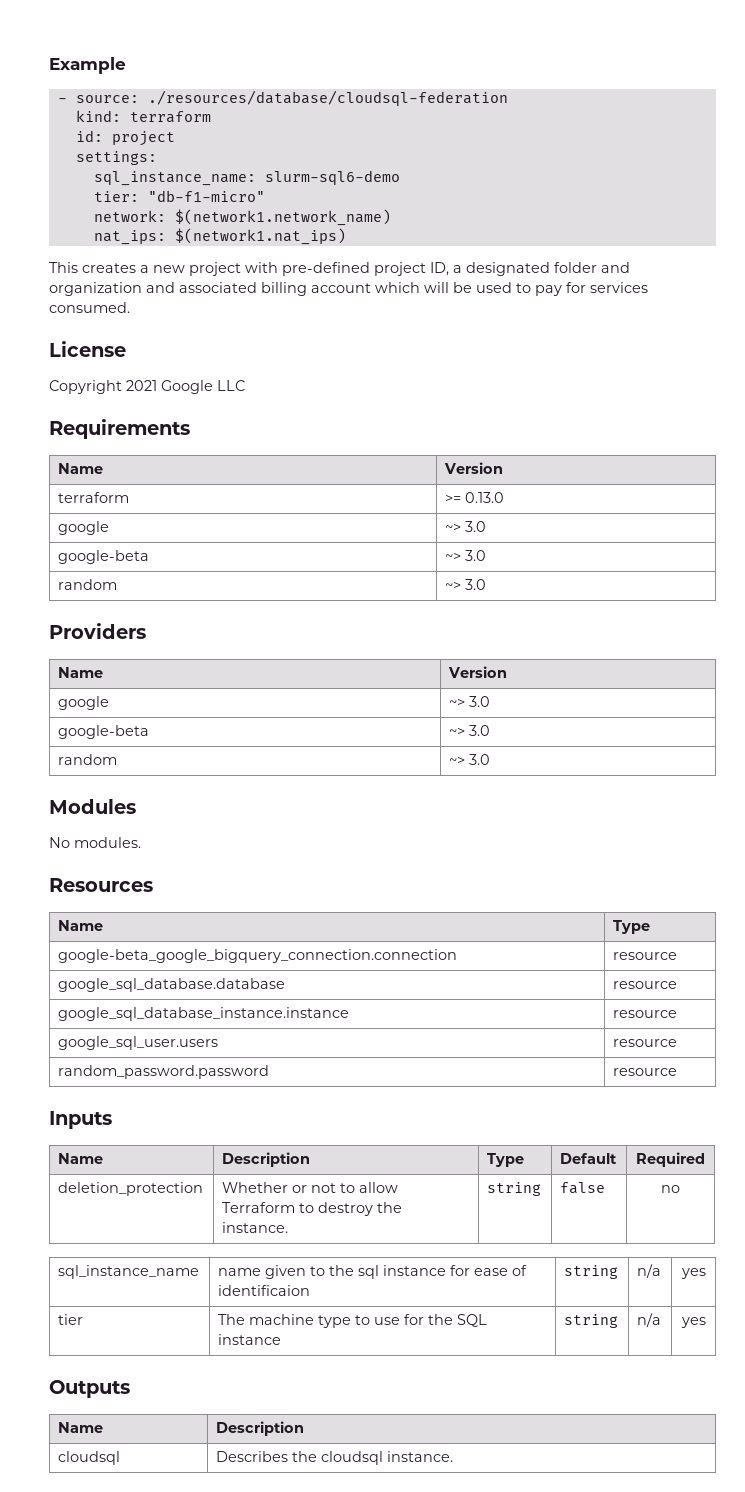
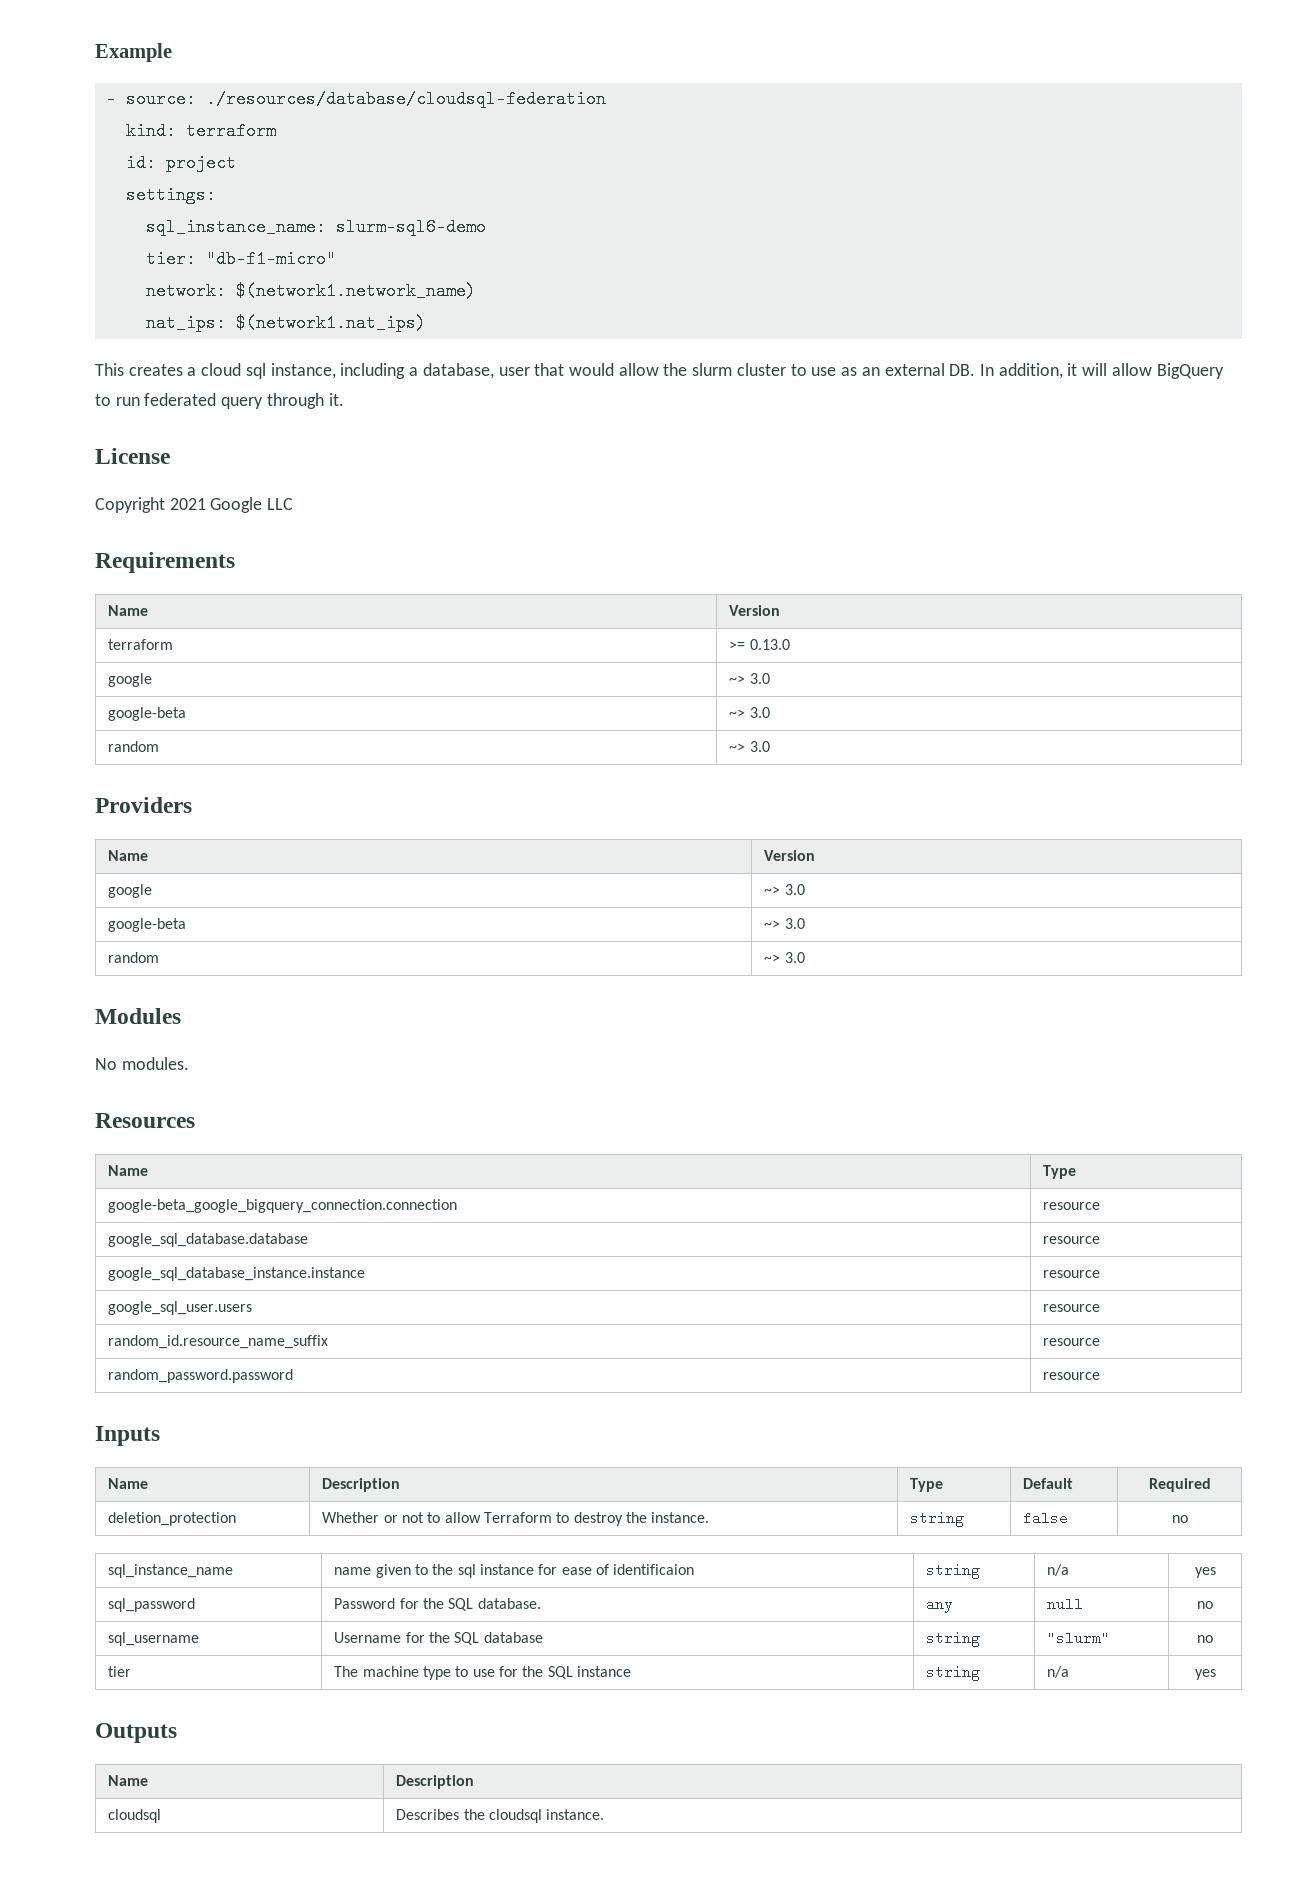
[153,262,630,276] [49,282,648,296] [49,302,130,313] new project with pre-defined project ID, a designated folder and organization and associated billing account which will be used to pay for services consumed. -> [201,363,1224,379] [95,393,344,409] cloud sql instance, including a database, user that would allow the slurm cluster to use as an external DB. In addition, it will allow BigQuery to run federated query through it.
(678, 1043) none -> [108,1335,329,1349] [1043,1338,1101,1346] // random_id.resource_name_suffix | resource
(706, 1273) none -> [108,1598,196,1612] [334,1598,541,1611] [926,1597,954,1613] [1047,1599,1084,1609] [1197,1601,1213,1609] [108,1632,200,1646] [334,1632,543,1645] [926,1632,981,1647] [1047,1631,1111,1645] [1197,1635,1213,1643] // sql_password | Password for the SQL database. | any | null | no // sql_username | Username for the SQL database | string | "slurm" | no

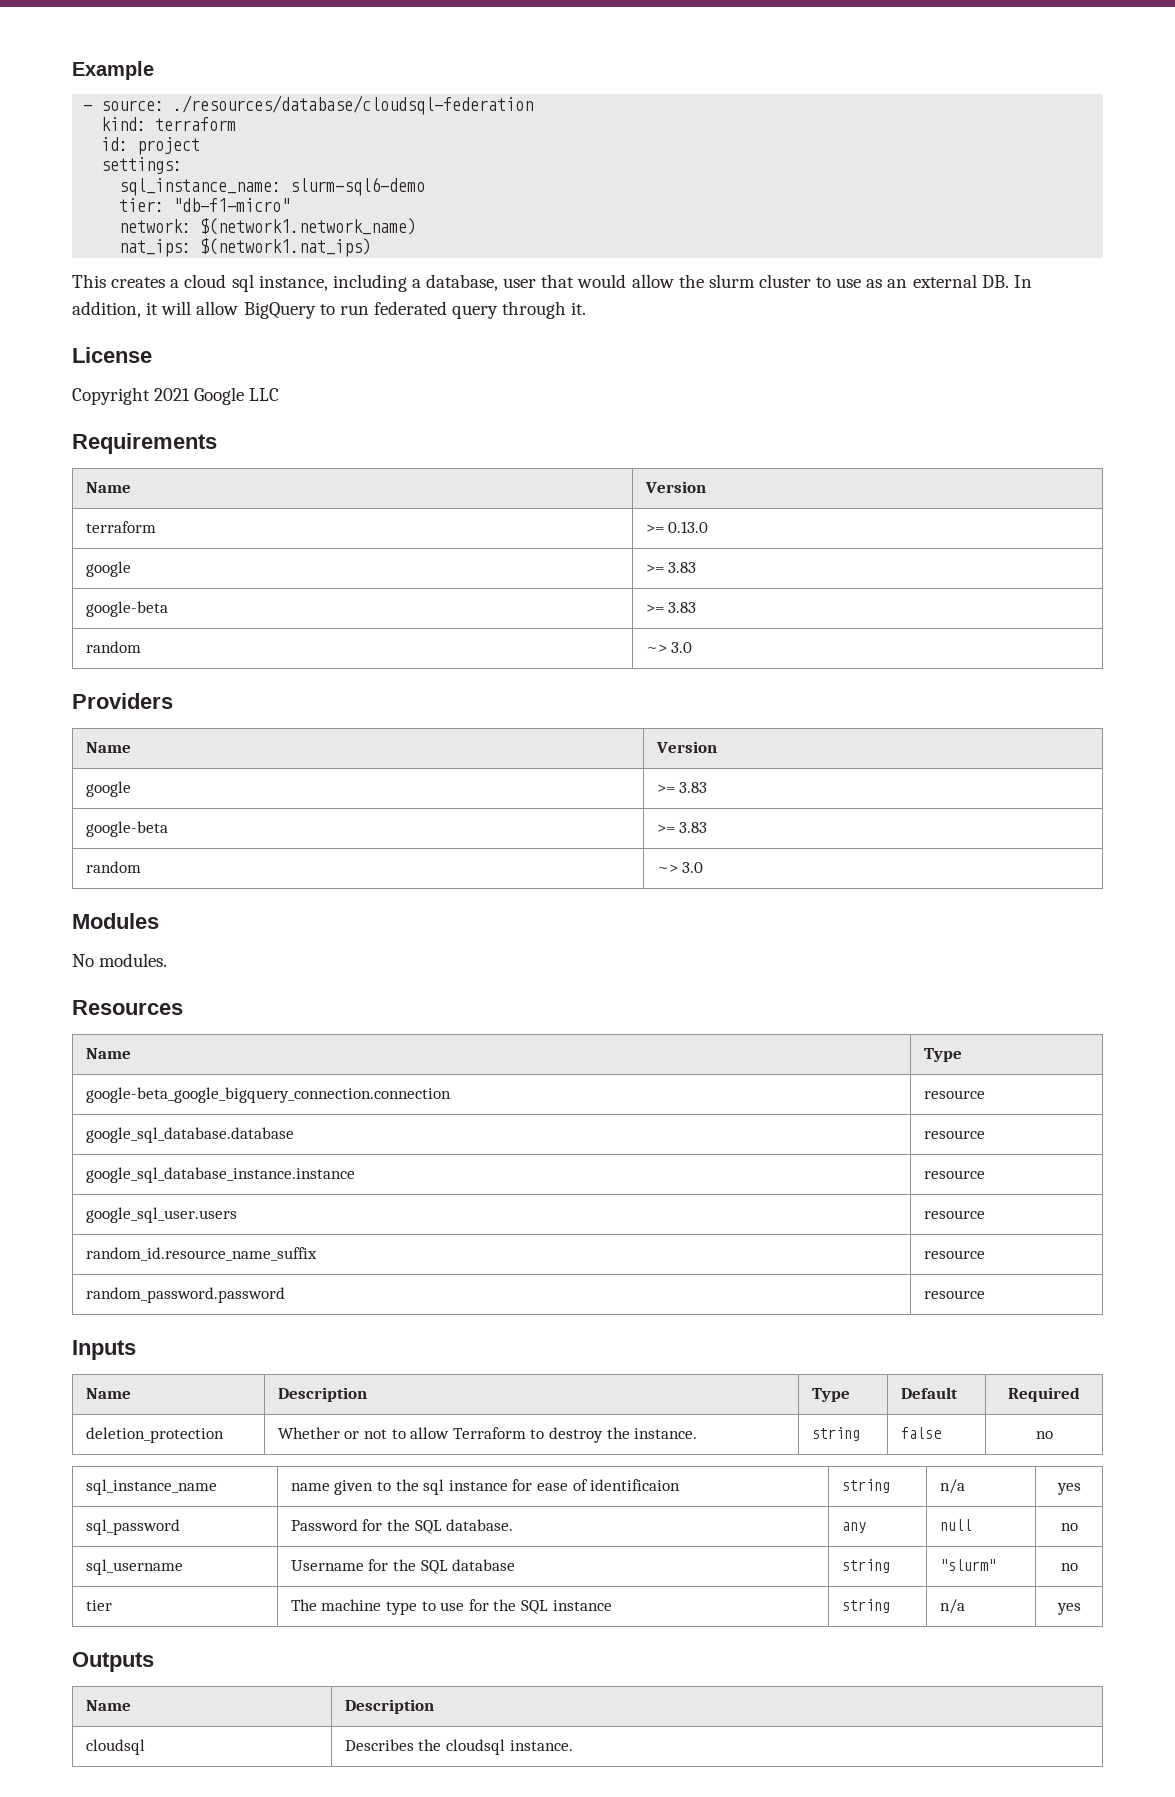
[729,673,770,684] [108,707,187,721] [729,707,770,718] ~> 3.0 // google-beta | ~> 3.0 -> [645,562,697,573] [85,601,168,617] [645,602,697,613] >= 3.83 // google-beta | >= 3.83
[764,884,805,895] [108,918,187,932] [764,918,805,929] ~> 3.0 // google-beta | ~> 3.0 -> [656,782,708,793] [85,821,168,837] [656,822,708,833] >= 3.83 // google-beta | >= 3.83

